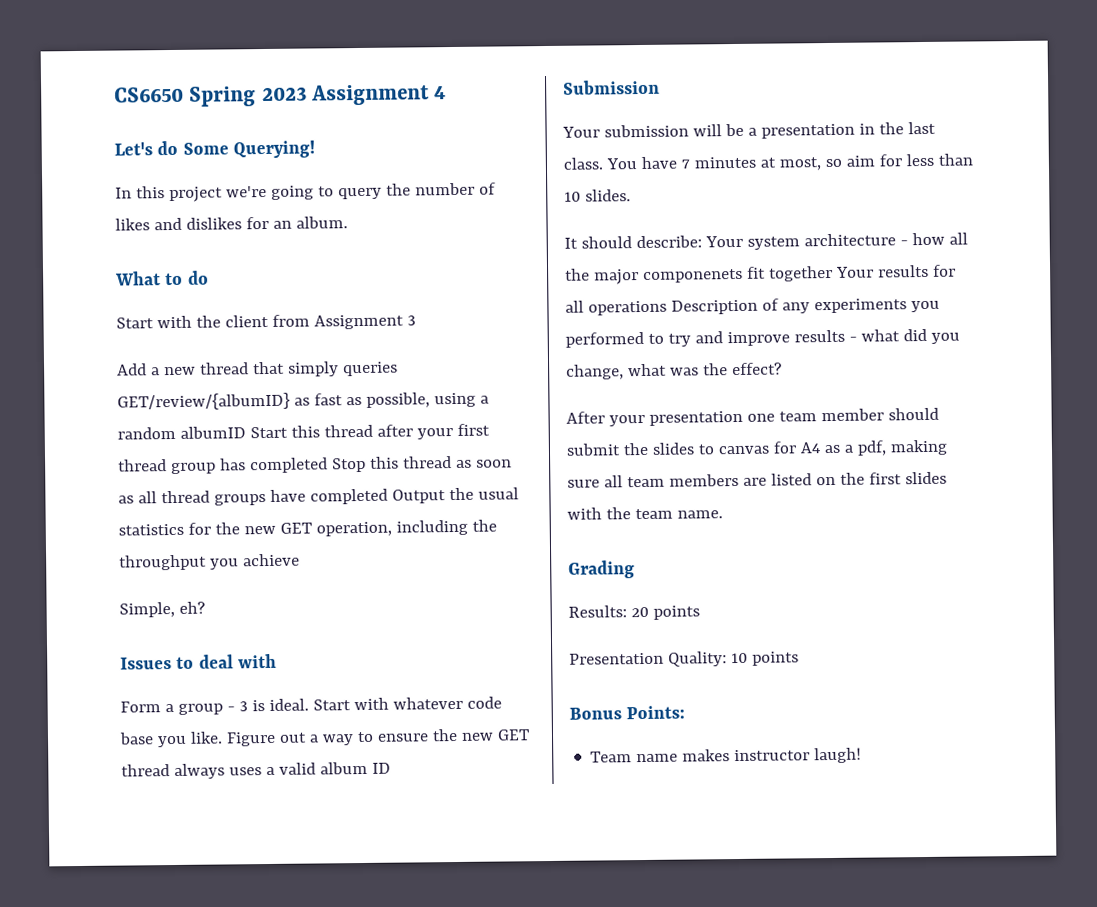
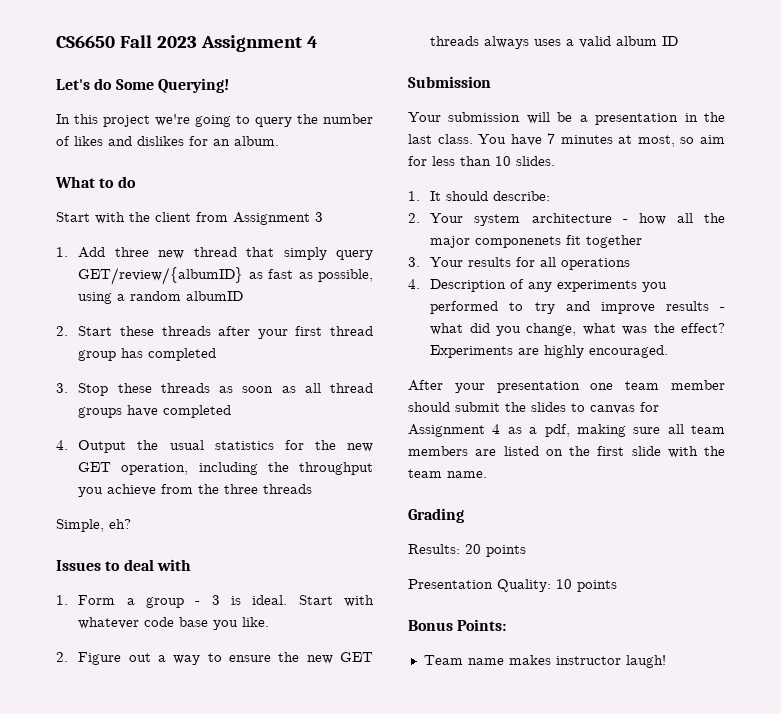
[189,86,257,107] Spring -> [119,35,152,48] Fall
[117,363,160,376] Add a -> [56,247,149,258] 1. Add three
[342,361,398,377] queries -> [336,250,373,260] query
[249,424,373,439] Start this thread -> [56,326,211,336] // 2. Start these threads
[331,456,452,473] Stop this thread -> [56,383,210,396] // 3. Stop these threads
(388, 496) none -> [56,440,68,450] // 4.
(300, 560) none -> [161,484,313,494] from the three threads
(278, 661) none -> [56,595,68,605] 1.
(223, 737) none -> [56,652,68,662] // 2.
[121,764,170,777] thread -> [430,36,480,46] threads
(631, 195) none -> [408,191,420,201] 1.
(702, 242) none -> [408,213,420,223] // 2.
(833, 273) none -> [408,257,420,267] // 3.
(667, 308) none -> [408,279,420,289] // 4.
(782, 369) none -> [430,345,669,358] Experiments are highly encouraged.
[799,442,821,454] A4 -> [408,424,501,437] Assignment 4
[904,471,947,485] slides -> [631,446,661,456] slide

